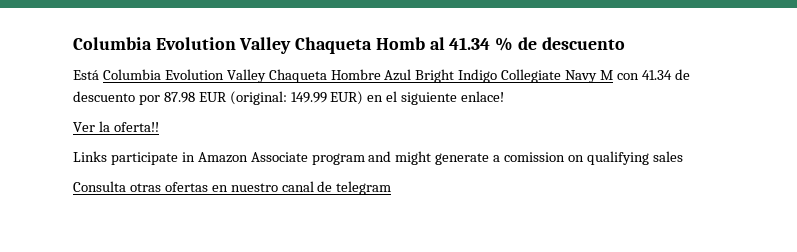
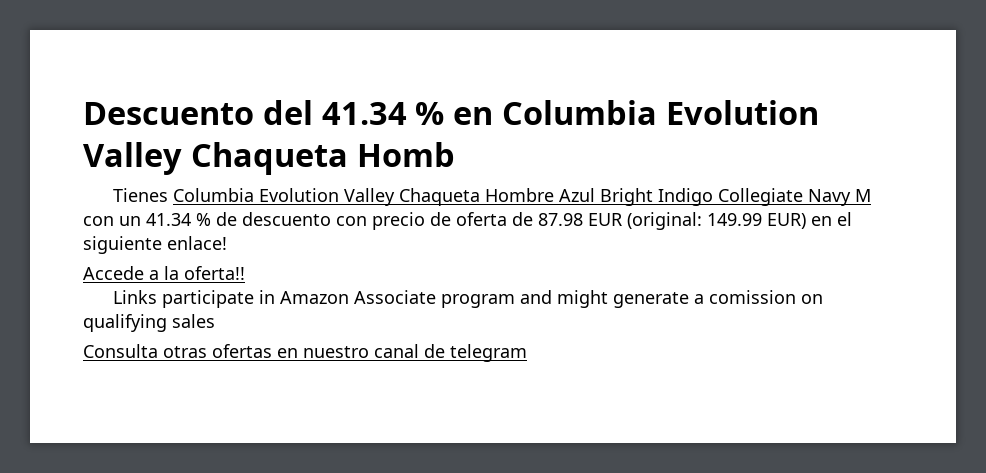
(73, 43) none -> [83,100,494,125] Descuento del 41.34 % en
[429,37,625,51] [73,70,99,80] al 41.34 % de descuento // Está -> [112,188,168,202] // Tienes
[641,69,690,80] [73,91,160,105] 41.34 de descuento por -> [119,212,533,230] un 41.34 % de descuento con precio de oferta de
[73,122,95,132] Ver -> [83,266,159,280] Accede a

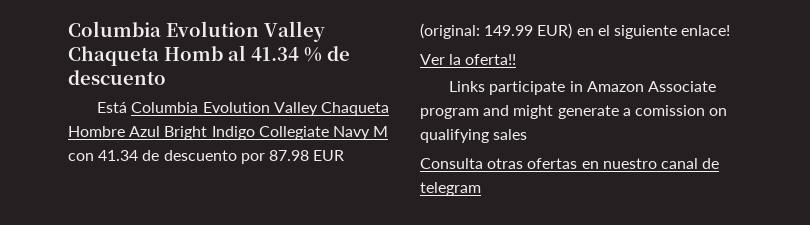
[83,100,494,125] Descuento del 41.34 % en -> (68, 29) none
[112,188,168,202] // Tienes -> [228,45,350,62] [68,70,166,85] [97,102,128,113] al 41.34 % de descuento // Está
[119,212,533,230] un 41.34 % de descuento con precio de oferta de -> [98,150,265,164] 41.34 de descuento por
[83,266,159,280] Accede a -> [420,54,445,65] Ver

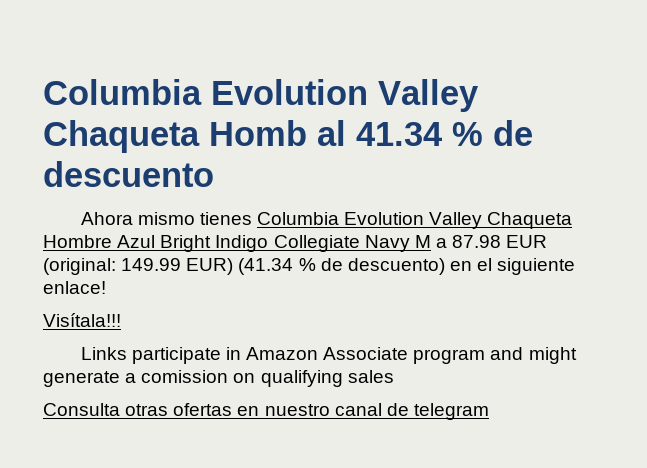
[97,102,128,113] Está -> [80,212,252,225] Ahora mismo tienes
[68,150,265,164] con 41.34 de descuento por -> [435,238,447,248] a
(573, 31) none -> [238,258,445,275] (41.34 % de descuento)
[420,54,517,65] Ver la oferta!! -> [43,313,121,327] Visítala!!!

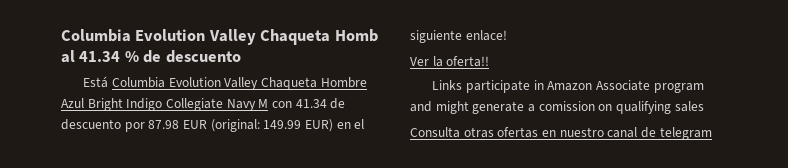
[80,212,252,225] Ahora mismo tienes -> [83,76,109,88] Está
[435,238,447,248] a -> [271,98,346,109] [61,119,145,132] con 41.34 de descuento por
[238,258,445,275] (41.34 % de descuento) -> (333, 125) none
[43,313,121,327] Visítala!!! -> [410,56,490,67] Ver la oferta!!

